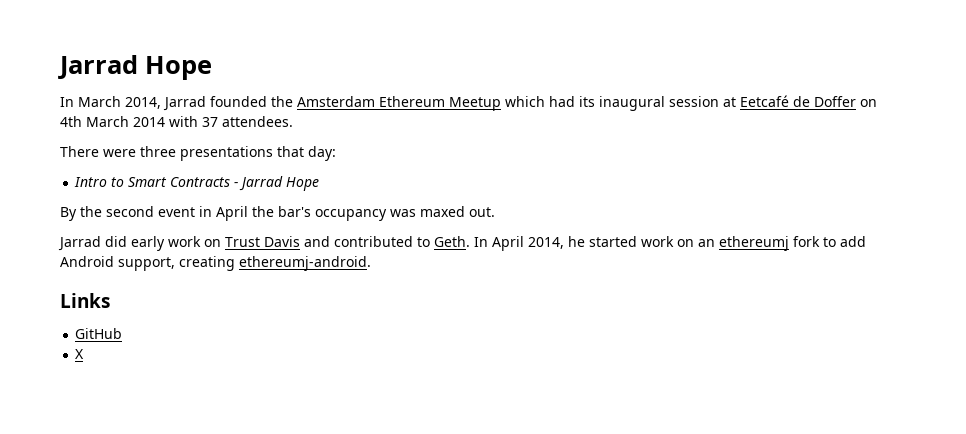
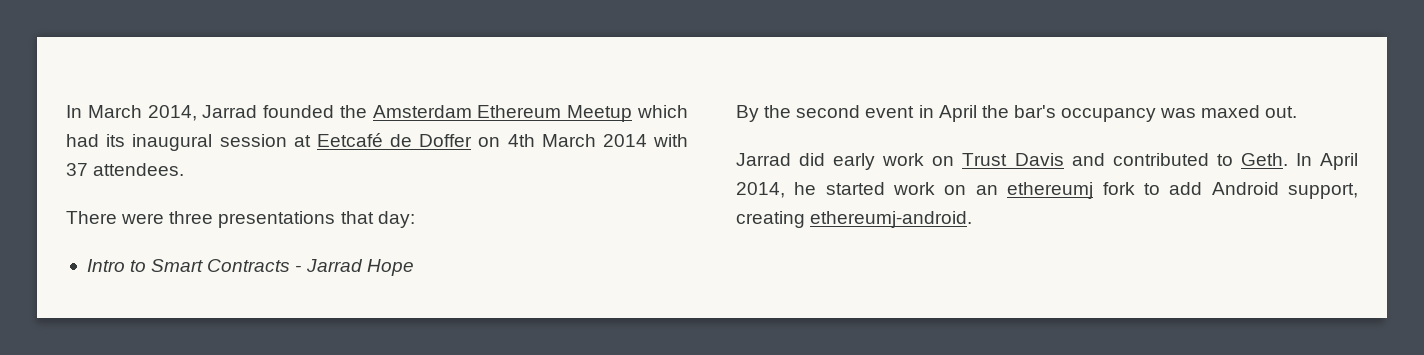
[58,55,212,80] Jarrad Hope // -> (66, 111) none
[60,293,110,308] [75,328,123,339] [75,349,85,359] // Links // GitHub // X -> (973, 219) none

